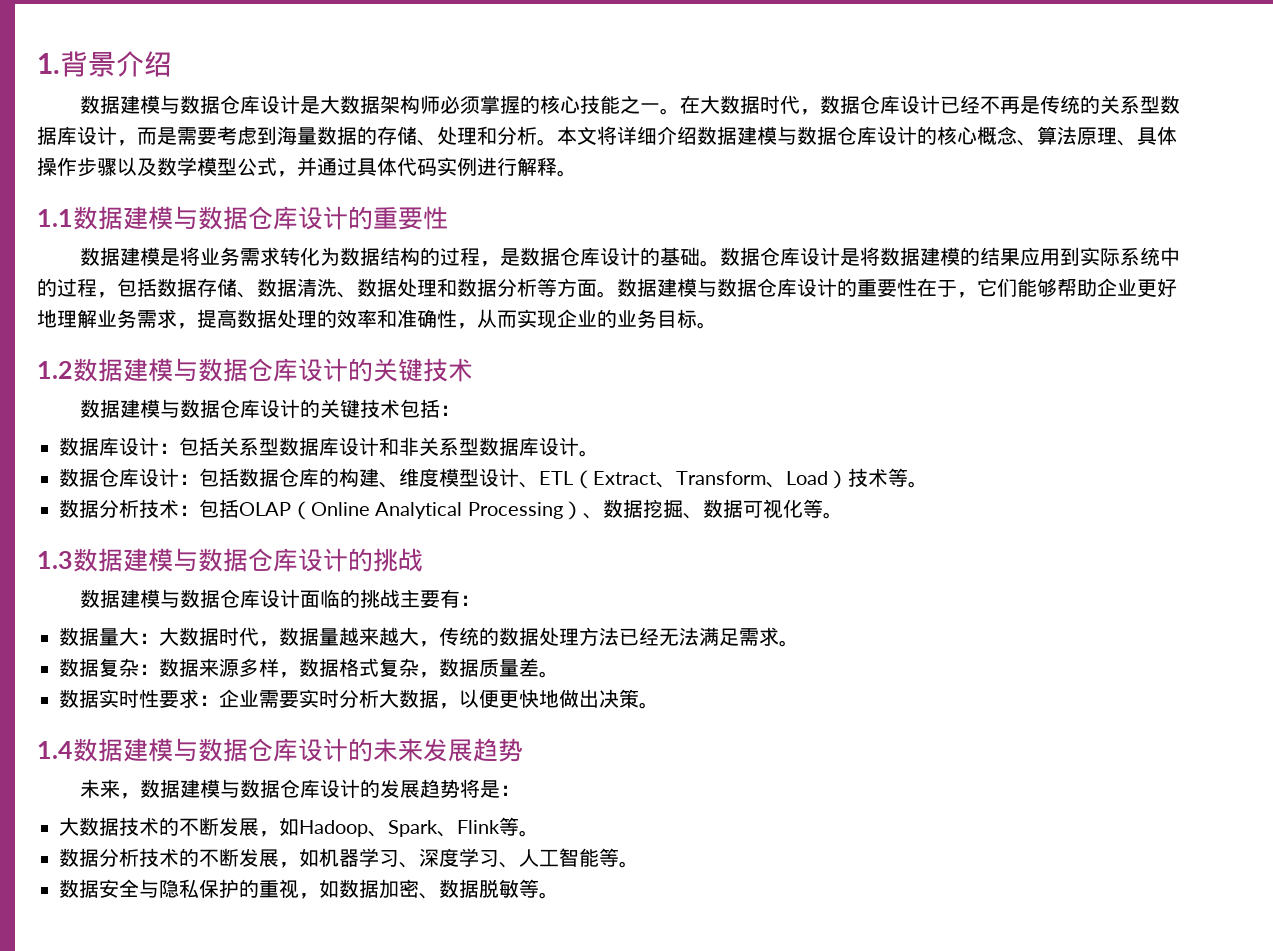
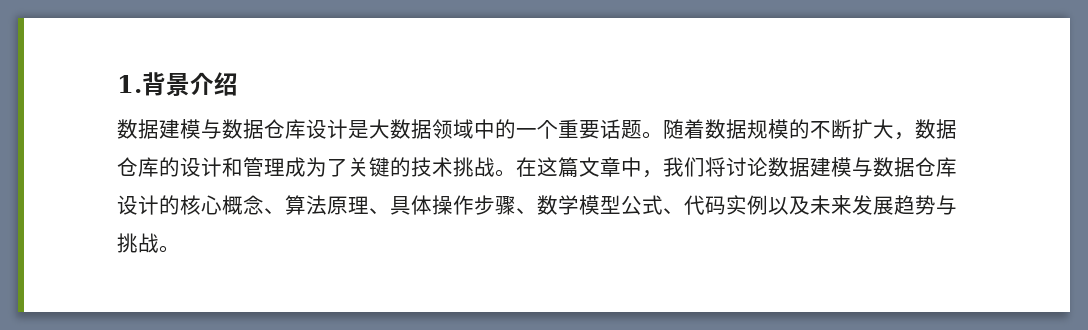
[380,95,1181,115] [37,126,697,146] 架构师必须掌握的核心技能之一。在大数据时代，数据仓库设计已经不再是传统的关系型数据库设计，而是需要考虑到海量数据的存储、处理和分析。本文将详细介绍 -> [432,119,957,140] [117,157,768,178] 领域中的一个重要话题。随着数据规模的不断扩大，数据仓库的设计和管理成为了关键的技术挑战。在这篇文章中，我们将讨论
[117,157,157,176] 以及 -> [516,208,537,214] 、
[277,157,577,177] [37,206,448,230] [80,247,1181,267] [37,278,1177,298] [37,309,717,329] [37,358,473,382] [80,399,461,418] [59,437,599,457] [59,468,928,489] [59,499,843,520] [37,548,423,572] [80,589,481,608] [59,627,799,647] [59,658,559,678] [59,689,659,709] [37,738,523,762] [80,779,521,799] [59,817,539,837] [59,848,639,868] [59,879,539,899] ，并通过具体代码实例进行解释。 // 1.1数据建模与数据仓库设计的重要性 // 数据建模是将业务需求转化为数据结构的过程，是数据仓库设计的基础。数据仓库设计是将数据建模的结果应用到实际系统中的过程，包括数据存储、数据清洗、数据处理和数据分析等方面。数据建模与数据仓库设计的重要性在于，它们能够帮助企业更好地理解业务需求，提高数据处理的效率和准确性，从而实现企业的业务目标。 // 1.2数据建模与数据仓库设计的关键技术 // 数据建模与数据仓库设计的关键技术包括： // 数据库设计：包括关系型数据库设计和非关系型数据库设计。 // 数据仓库设计：包括数据仓库的构建、维度模型设计、ETL（Extract、Transform、Load）技术等。 // 数据分析技术：包括OLAP（Online Analytical Processing）、数据挖掘、数据可视化等。 // 1.3数据建模与数据仓库设计的挑战 // 数据建模与数据仓库设计面临的挑战主要有： // 数据量大：大数据时代，数据量越来越大，传统的数据处理方法已经无法满足需求。 // 数据复杂：数据来源多样，数据格式复杂，数据质量差。 // 数据实时性要求：企业需要实时分析大数据，以便更快地做出决策。 // 1.4数据建模与数据仓库设计的未来发展趋势 // 未来，数据建模与数据仓库设计的发展趋势将是： // 大数据技术的不断发展，如Hadoop、Spark、Flink等。 // 数据分析技术的不断发展，如机器学习、深度学习、人工智能等。 // 数据安全与隐私保护的重视，如数据加密、数据脱敏等 -> [663,195,957,215] [117,233,159,253] 、代码实例以及未来发展趋势与挑战

